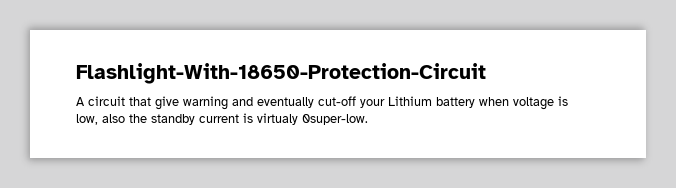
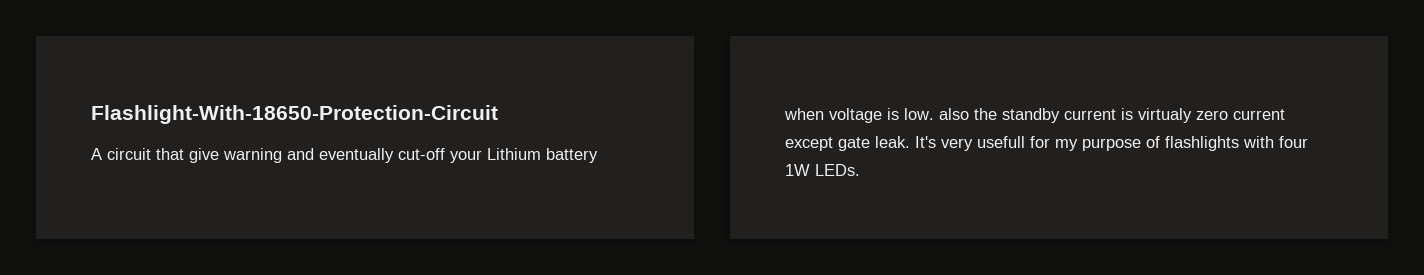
[76,114,98,125] low, -> [904,108,934,120] low.
[302,114,368,125] 0super-low. -> [1196,109,1285,120] [785,136,1308,151] [785,164,860,176] zero current except gate leak. It's very usefull for my purpose of flashlights with four 1W LEDs.

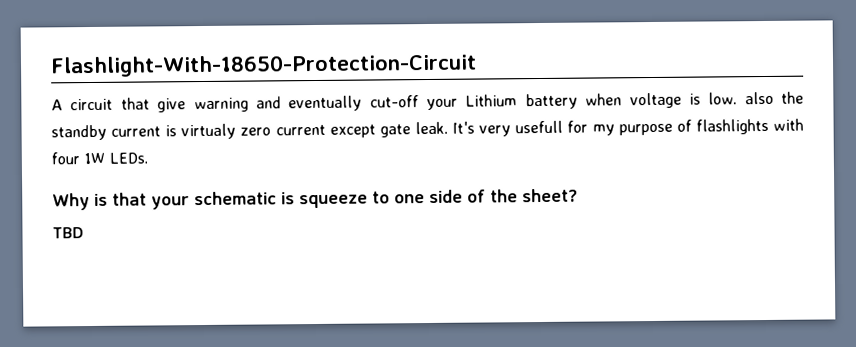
(860, 170) none -> [52,188,578,211] [52,227,84,239] // Why is that your schematic is squeeze to one side of the sheet? // TBD

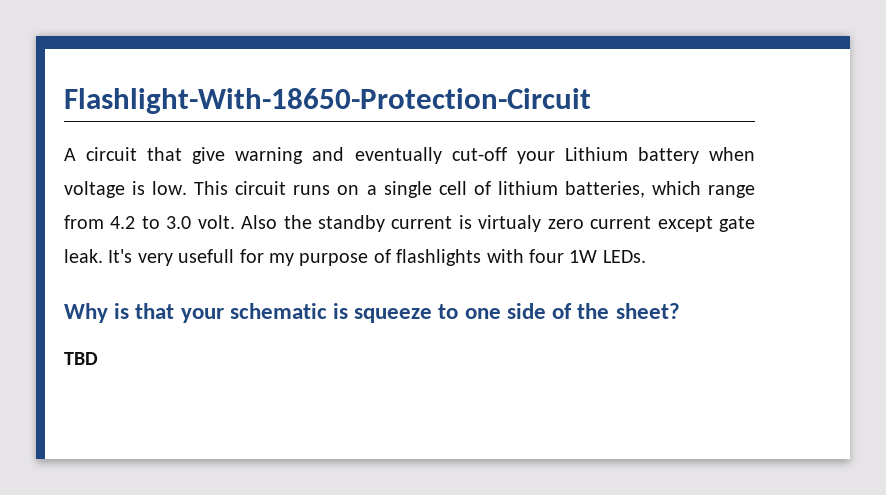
[744,91,774,105] also -> [194,181,755,198] [64,215,278,229] This circuit runs on a single cell of lithium batteries, which range from 4.2 to 3.0 volt. Also

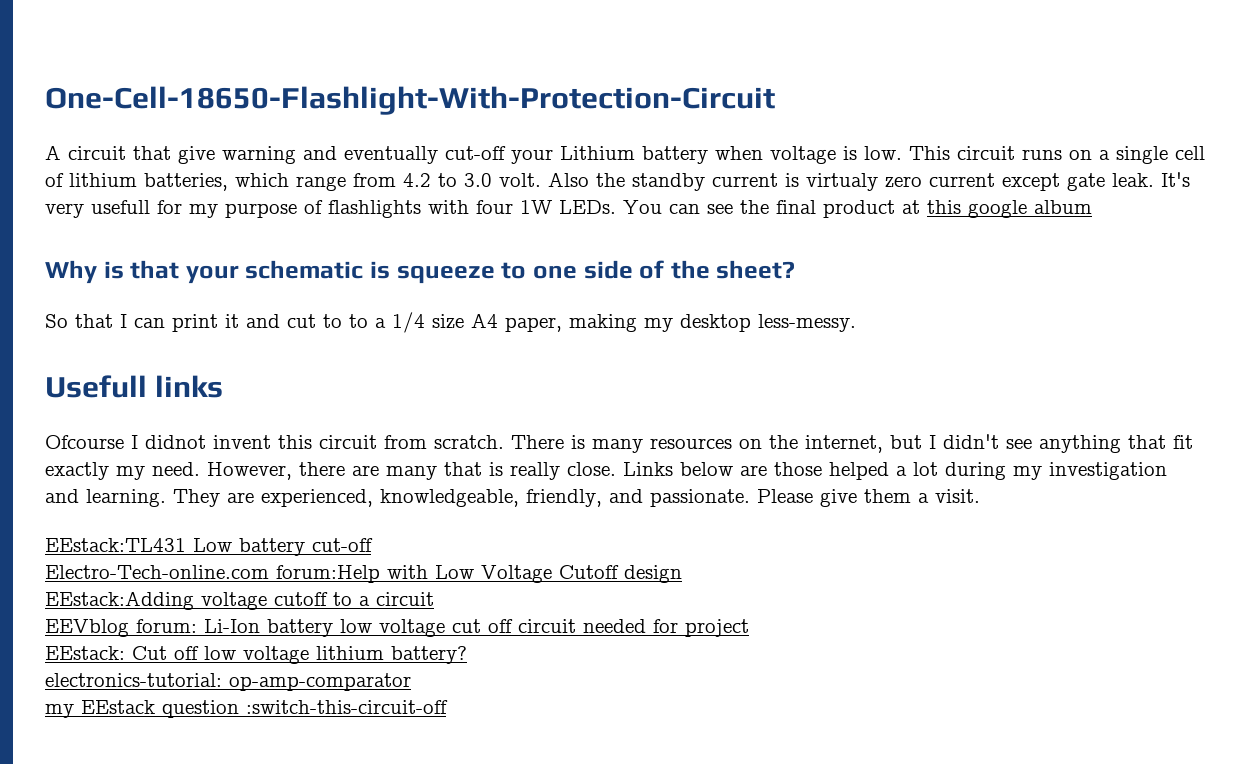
[64,88,591,114] Flashlight-With-18650-Protection-Circuit -> [45,86,775,115] One-Cell-18650-Flashlight-With-Protection-Circuit
(646, 256) none -> [623,200,1092,218] You can see the final product at this google album
[64,352,98,365] TBD -> [45,312,856,333] [45,375,224,398] [45,434,1193,453] [45,462,1167,480] [45,489,980,507] [45,538,373,556] [45,565,682,583] [45,591,434,610] [45,619,749,637] [45,646,467,664] [45,673,411,691] [45,700,448,718] So that I can print it and cut to to a 1/4 size A4 paper, making my desktop less-messy. // Usefull links // Ofcourse I didnot invent this circuit from scratch. There is many resources on the internet, but I didn't see anything that fit exactly my need. However, there are many that is really close. Links below are those helped a lot during my investigation and learning. They are experienced, knowledgeable, friendly, and passionate. Please give them a visit. // EEstack:TL431 Low battery cut-off // Electro-Tech-online.com forum:Help with Low Voltage Cutoff design // EEstack:Adding voltage cutoff to a circuit // EEVblog forum: Li-Ion battery low voltage cut off circuit needed for project // EEstack: Cut off low voltage lithium battery? // electronics-tutorial: op-amp-comparator // my EEstack question :switch-this-circuit-off

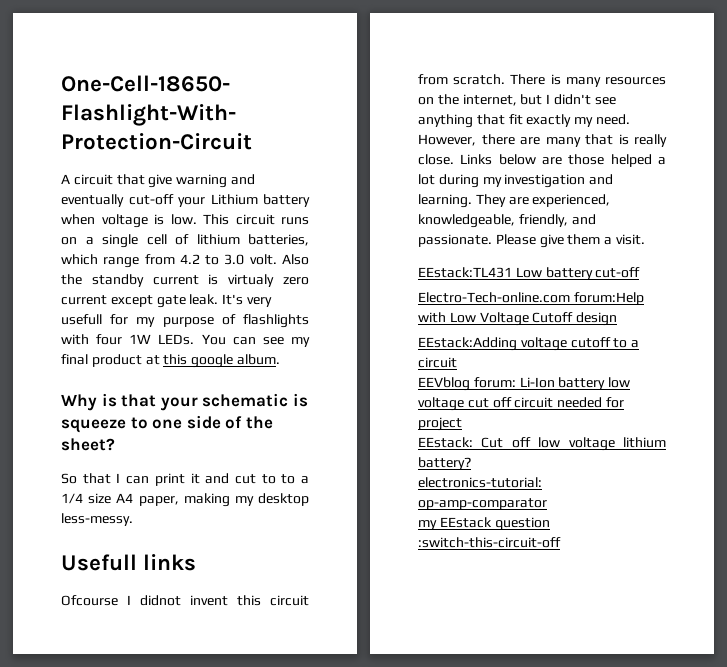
[740,200,769,214] the -> [291,337,310,347] my
[1034,200,1092,214] album -> [236,354,280,365] album.

